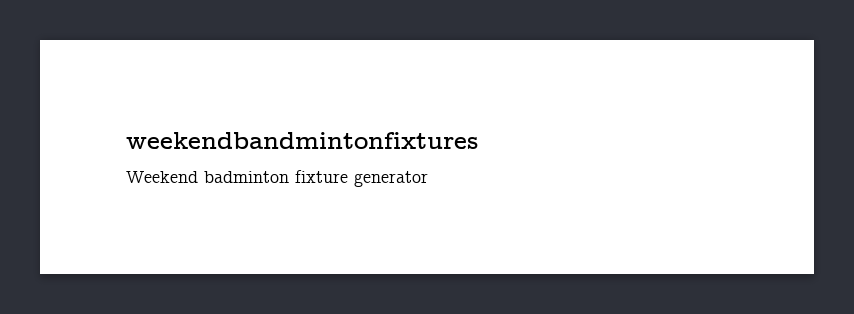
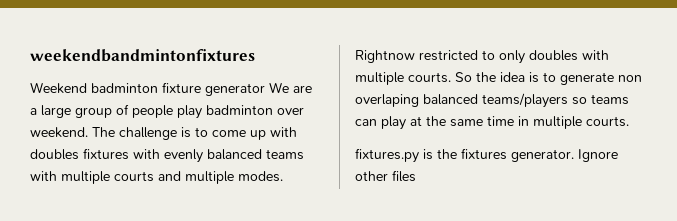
(428, 179) none -> [269,82,312,93] [30,104,304,119] [30,127,297,140] [30,148,304,163] [30,171,283,184] [355,50,609,64] [355,72,642,85] [355,93,629,108] [355,116,629,130] [355,148,618,163] [355,170,416,182] We are a large group of people play badminton over weekend. The challenge is to come up with doubles fixtures with evenly balanced teams with multiple courts and multiple modes. Rightnow restricted to only doubles with multiple courts. So the idea is to generate non overlaping balanced teams/players so teams can play at the same time in multiple courts. // fixtures.py is the fixtures generator. Ignore other files

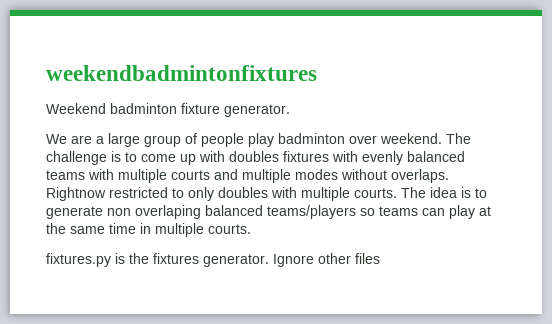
[30,49,255,62] weekendbandmintonfixtures -> [46,65,317,81] weekendbadmintonfixtures
[205,83,265,96] generator -> [224,104,290,117] generator. //
[238,171,283,182] modes. -> [295,169,449,183] modes without overlaps.
[455,72,496,82] So the -> [401,187,426,198] The

